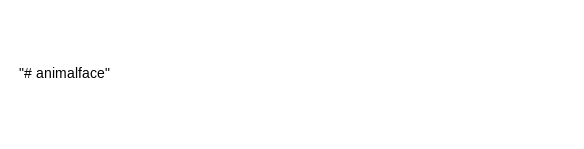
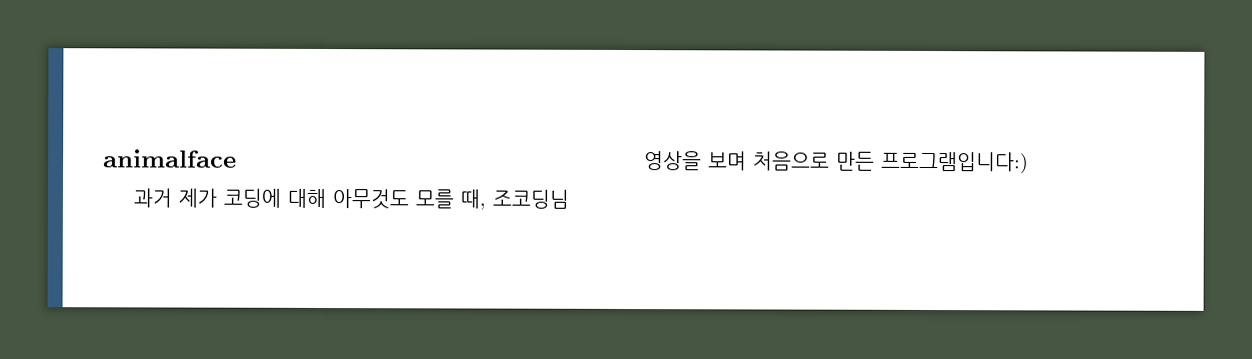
[19,67,110,78] "# animalface" -> [103,149,237,168] [133,188,570,210] [644,151,1029,174] animalface // 과거 제가 코딩에 대해 아무것도 모를 때, 조코딩님 영상을 보며 처음으로 만든 프로그램입니다:)

